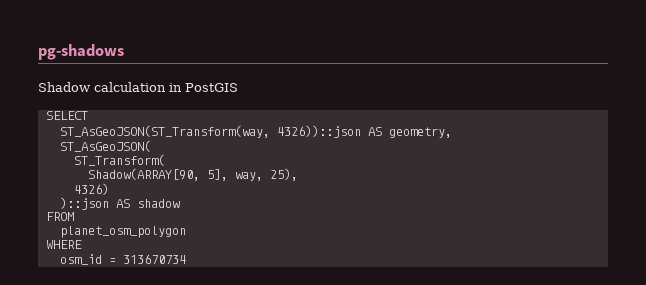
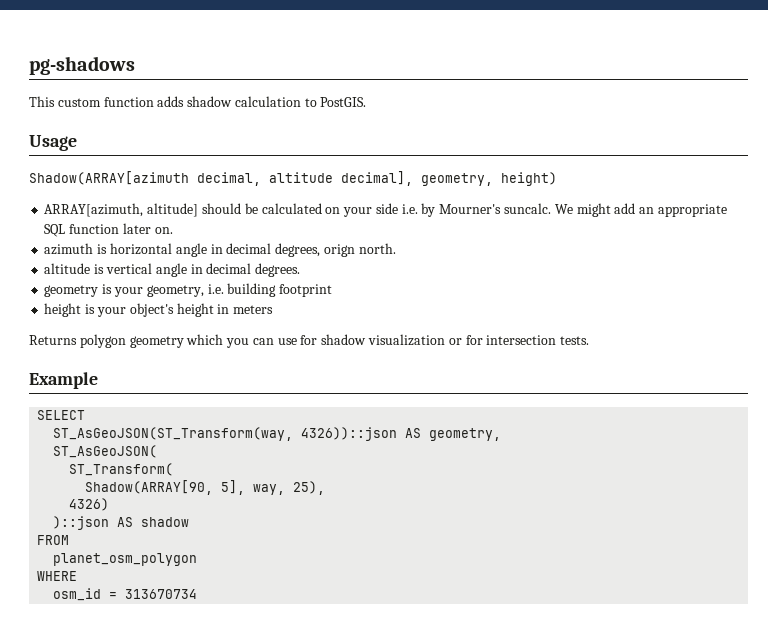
[38,82,238,92] Shadow calculation in PostGIS -> [29,96,367,107] [29,135,77,151] [29,171,557,186] [44,203,727,217] [44,223,173,237] [44,243,396,257] [44,263,301,277] [44,283,333,297] [44,303,274,317] [29,334,590,348] [29,372,98,389] This custom function adds shadow calculation to PostGIS. // Usage // Shadow(ARRAY[azimuth decimal, altitude decimal], geometry, height) // ARRAY[azimuth, altitude] should be calculated on your side i.e. by Mourner's suncalc. We might add an appropriate SQL function later on. // azimuth is horizontal angle in decimal degrees, orign north. // altitude is vertical angle in decimal degrees. // geometry is your geometry, i.e. building footprint // height is your object's height in meters // Returns polygon geometry which you can use for shadow visualization or for intersection tests. // Example

